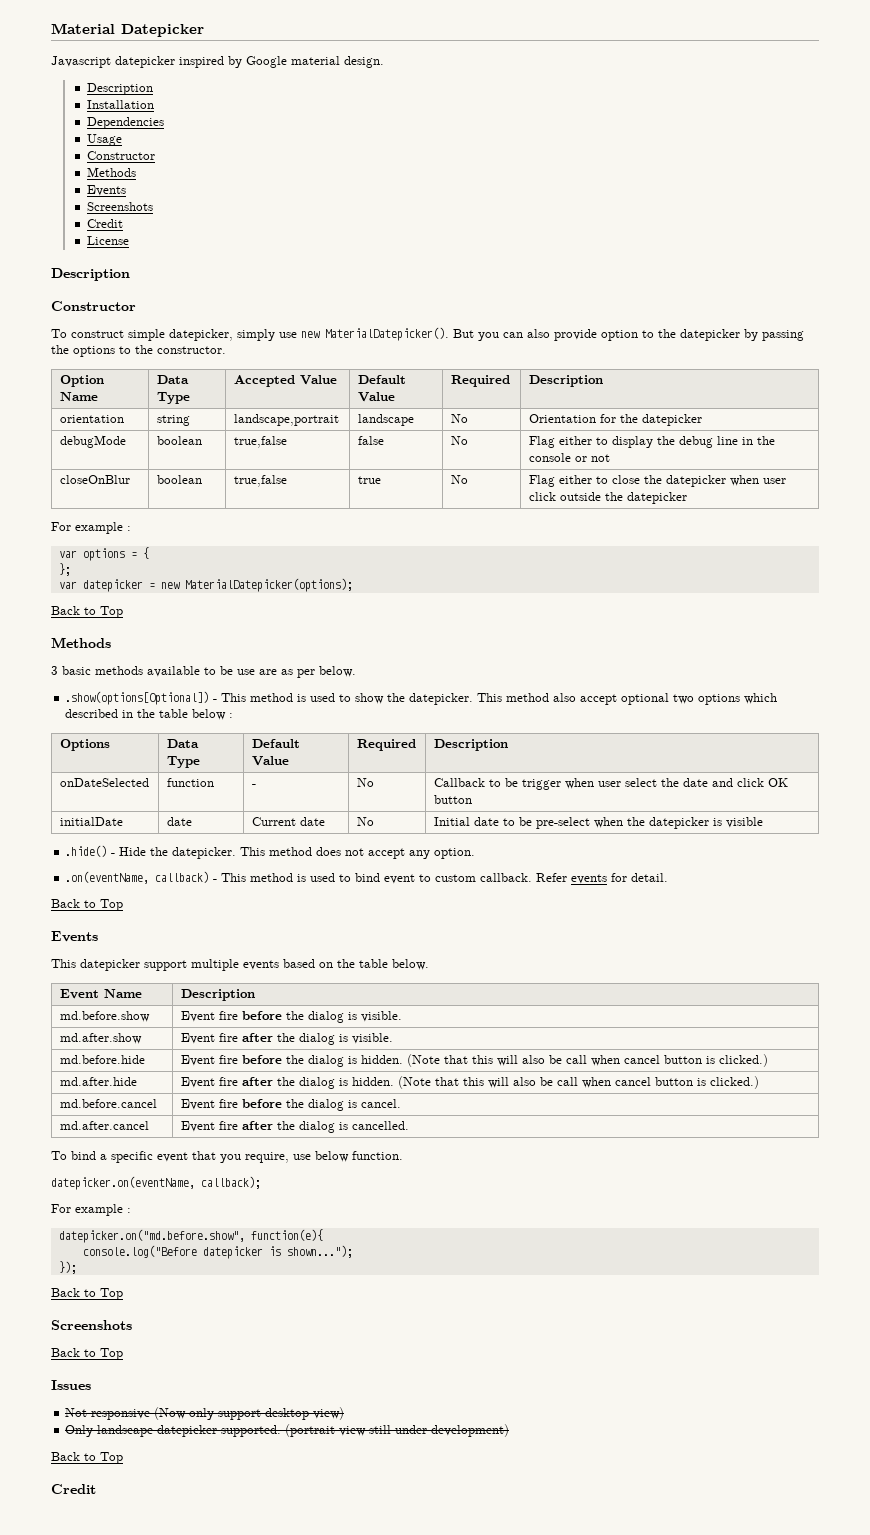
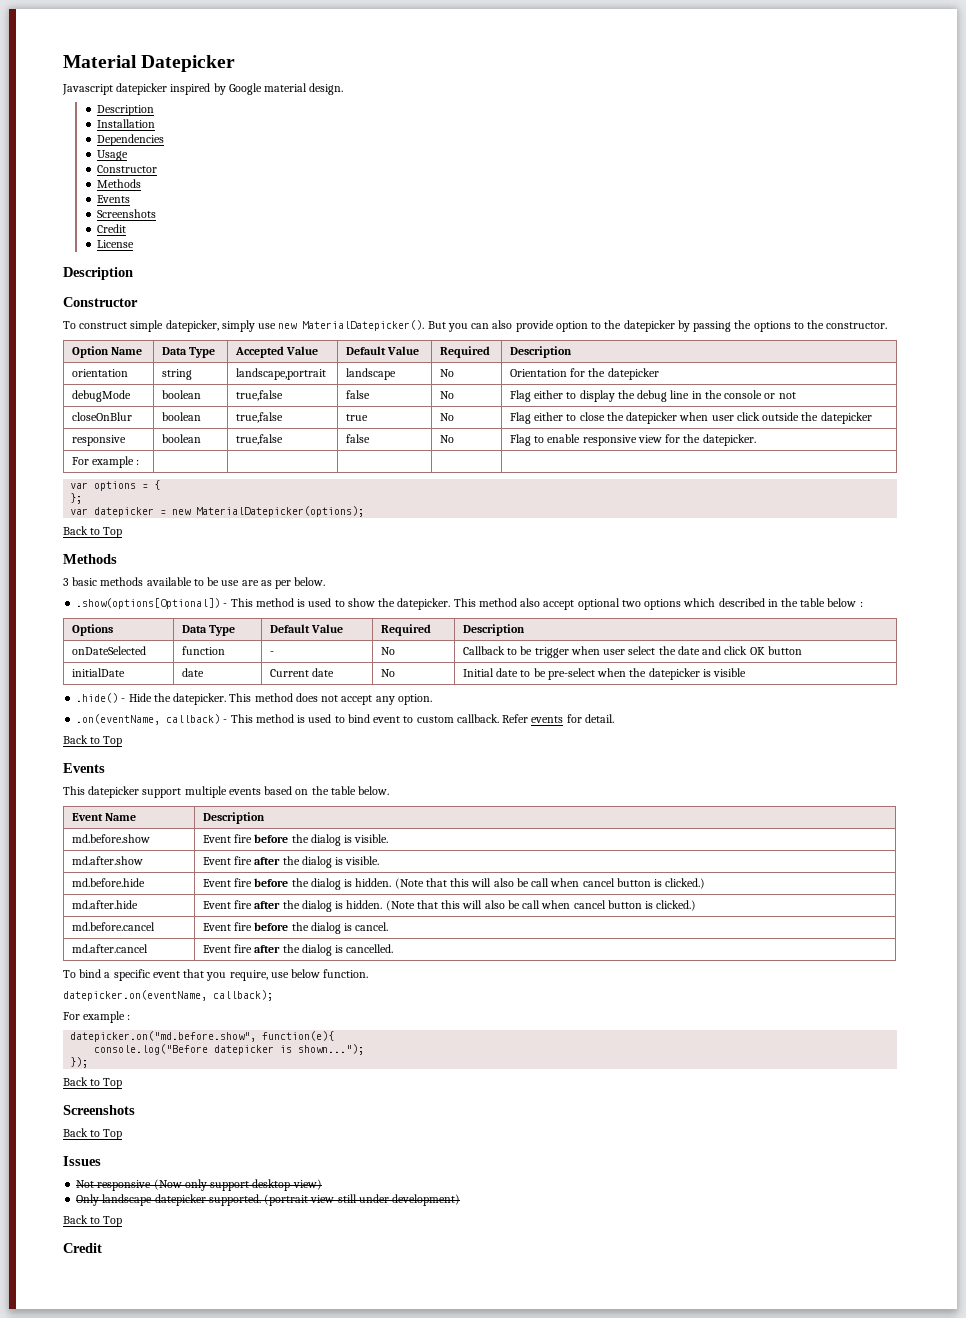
[51,522,131,534] // For example : -> [71,435,126,446] [161,434,201,443] [235,434,283,445] [345,434,370,443] [439,435,454,443] [509,434,756,446] [71,456,140,468] // responsive | boolean | true,false | false | No | Flag to enable responsive view for the datepicker. // For example : | | | | |

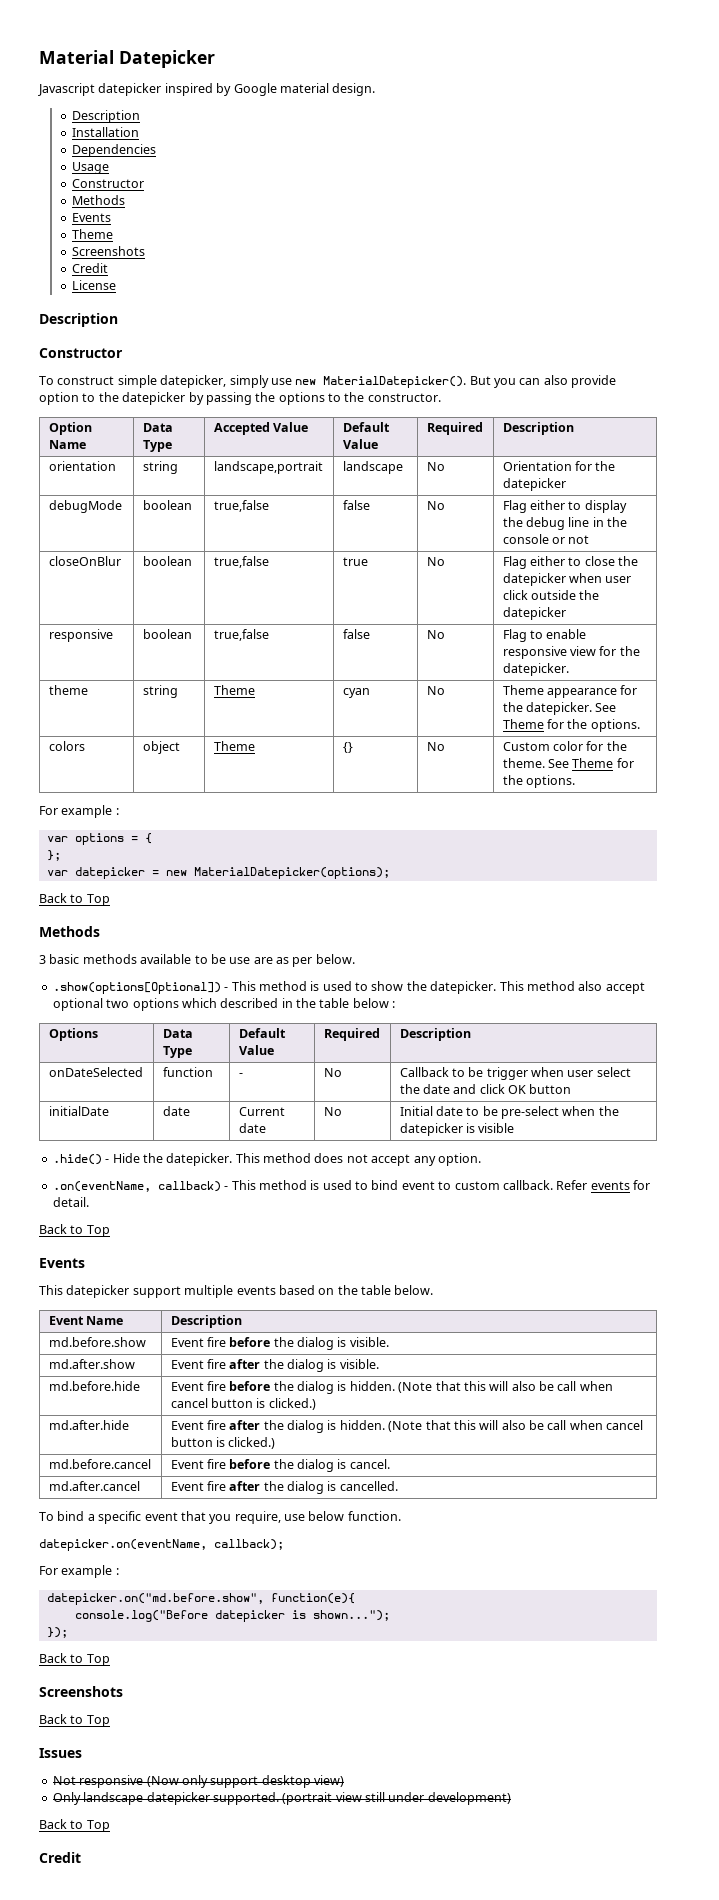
(130, 199) none -> [72,229,114,239] // Theme
[71,456,140,468] For example : | | | | | -> [48,685,88,695] [142,685,178,698] [213,685,255,695] [342,688,370,698] [426,686,445,695] [502,685,638,698] [502,702,617,715] [502,719,640,732] [48,741,85,751] [142,741,180,754] [213,741,255,751] [342,742,353,753] [426,742,445,751] [502,741,627,751] [502,758,634,768] [502,775,575,788] [39,805,119,818] theme | string | Theme | cyan | No | Theme appearance for the datepicker. See Theme for the options. // colors | object | Theme | {} | No | Custom color for the theme. See Theme for the options. // For example :

